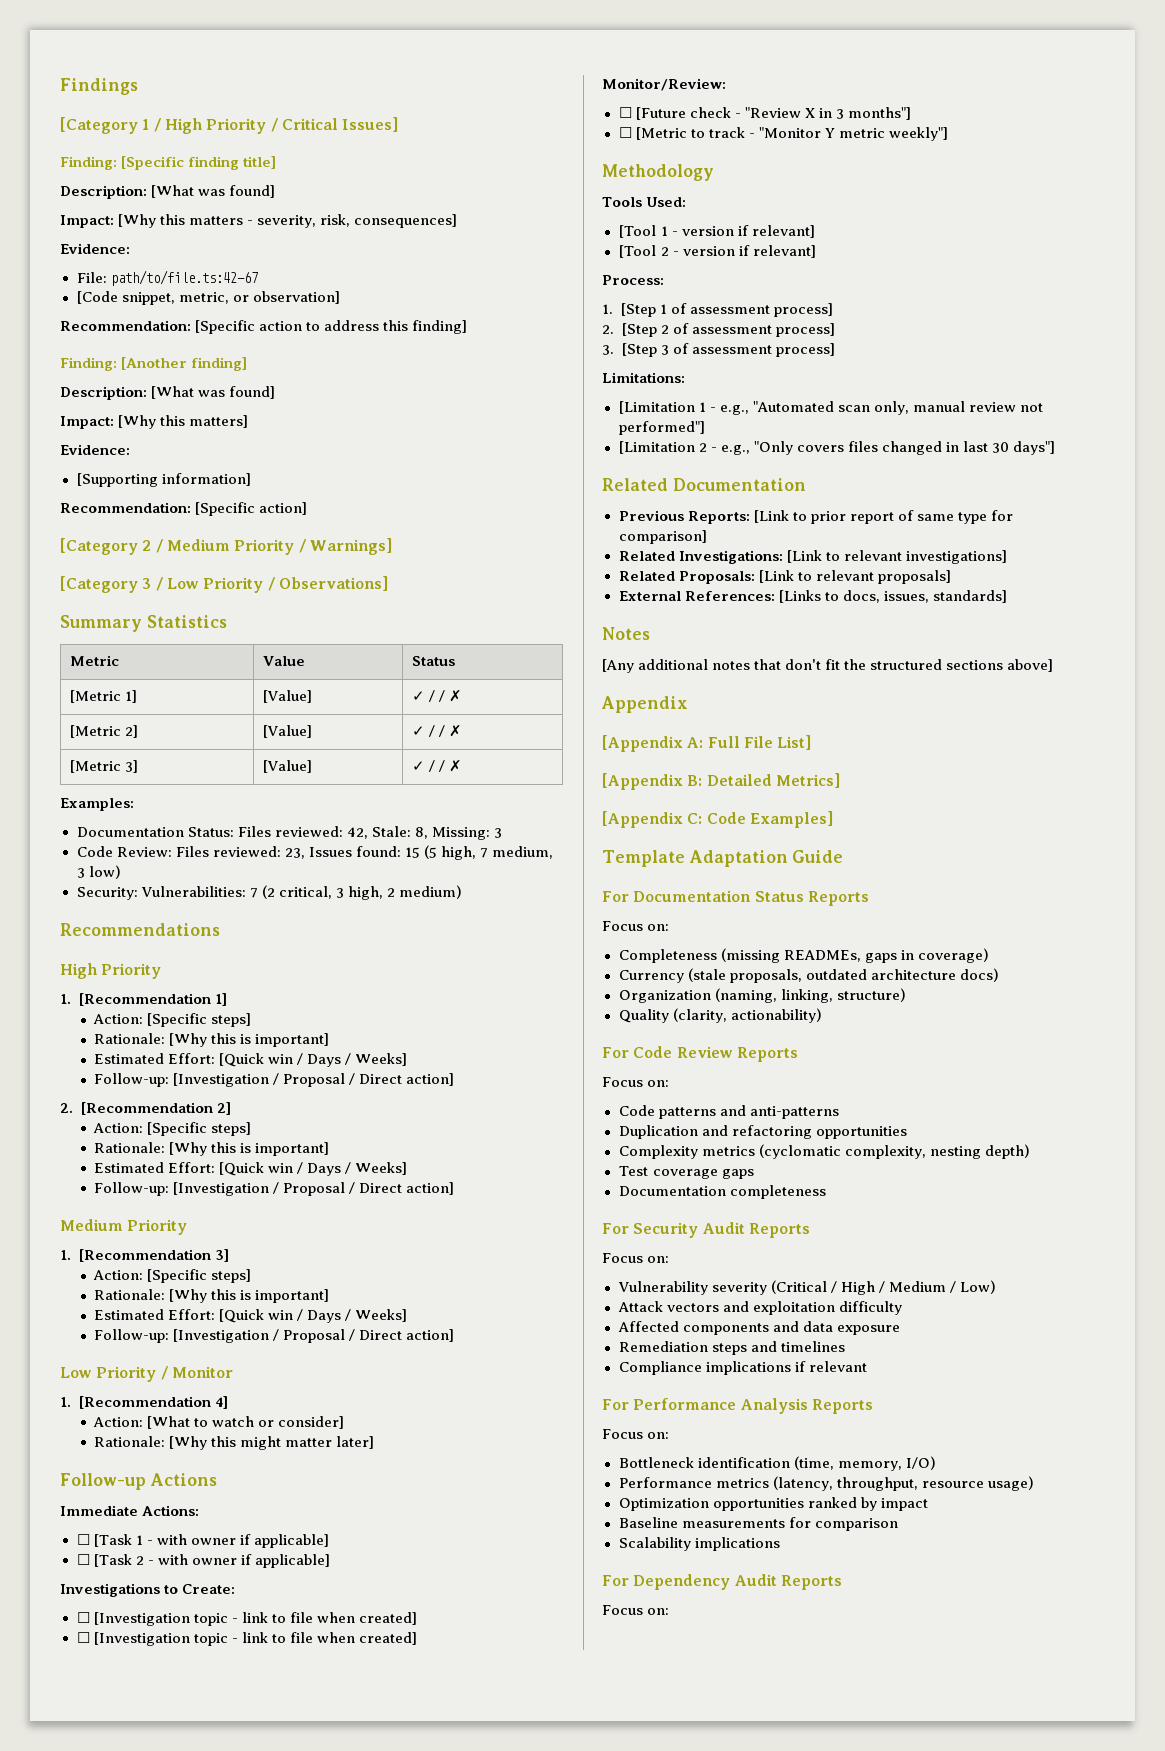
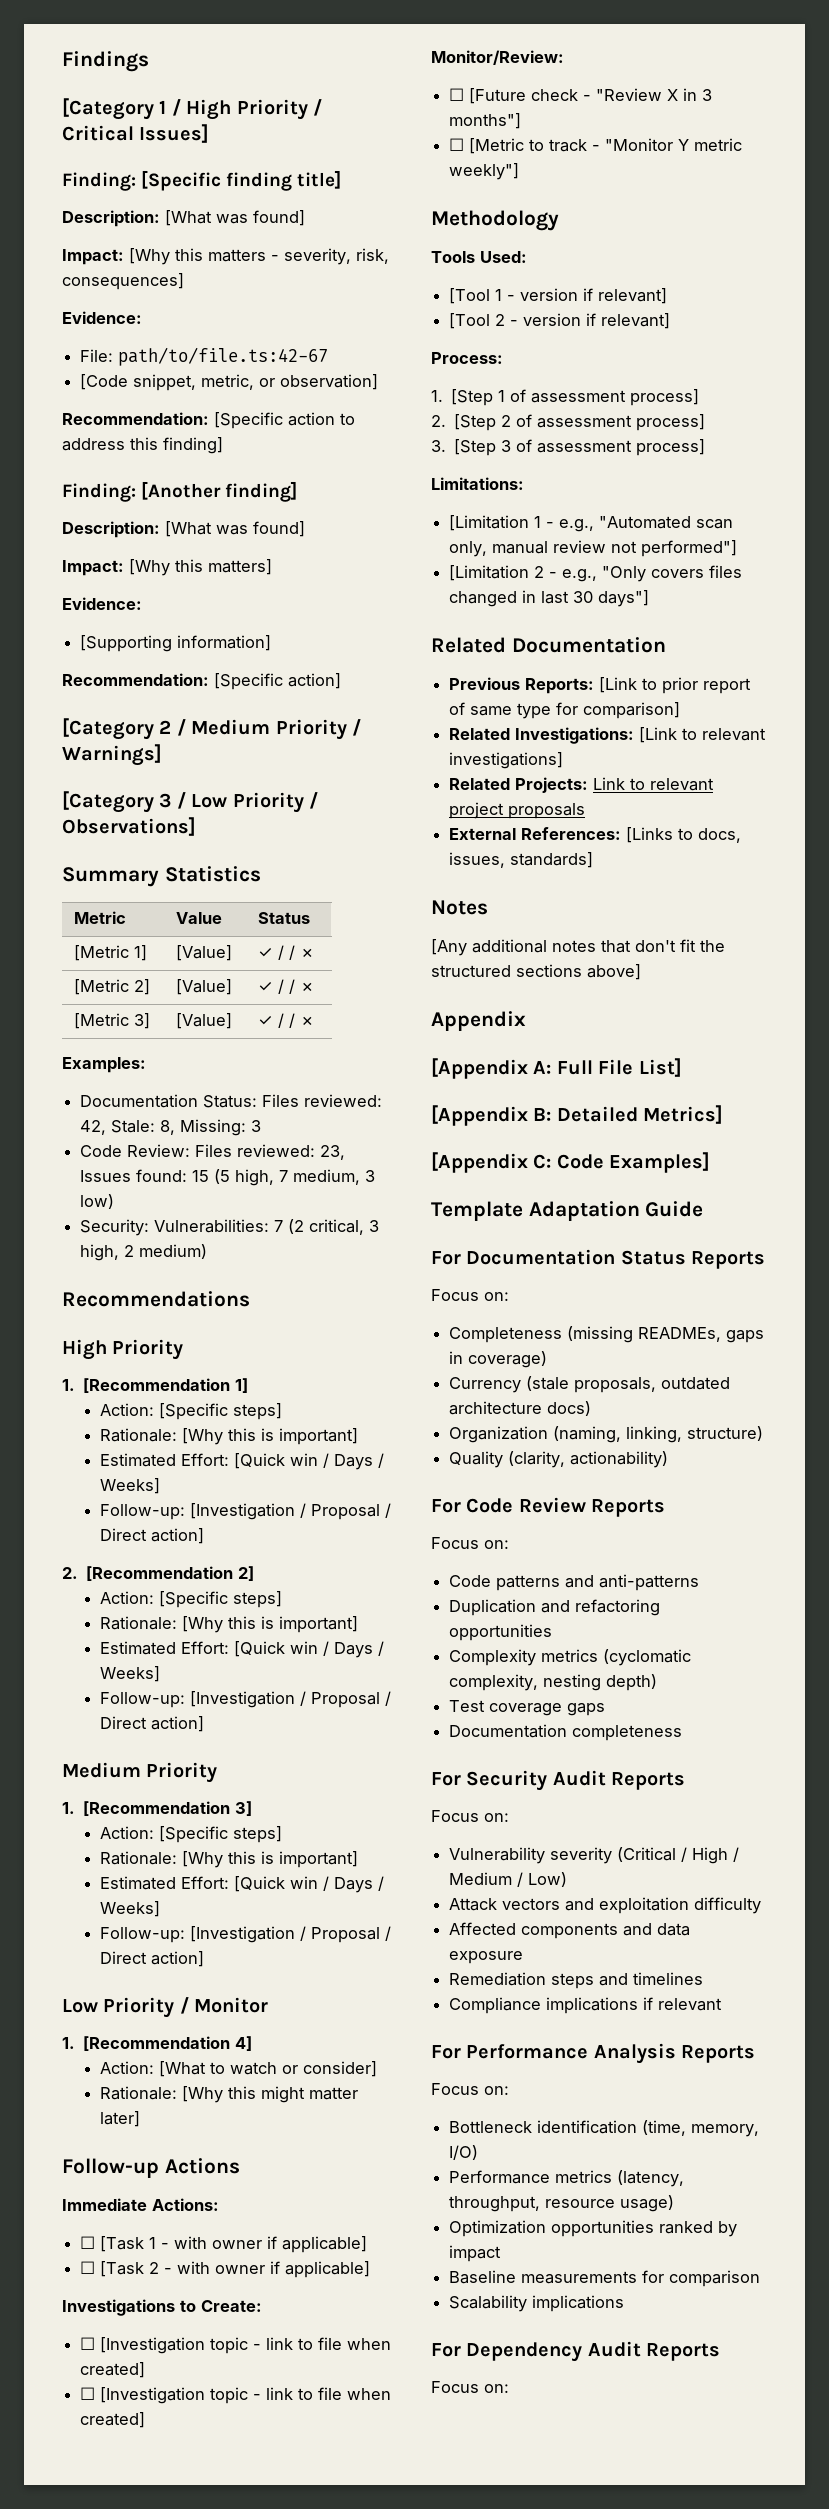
[678,570,951,584] Proposals: [Link to relevant proposals] -> [515,777,715,793] [449,802,586,819] Projects: Link to relevant project proposals

